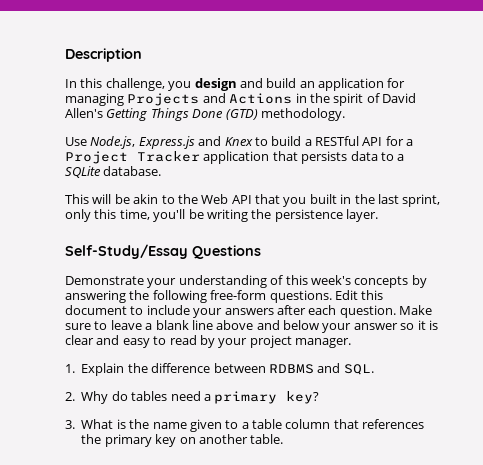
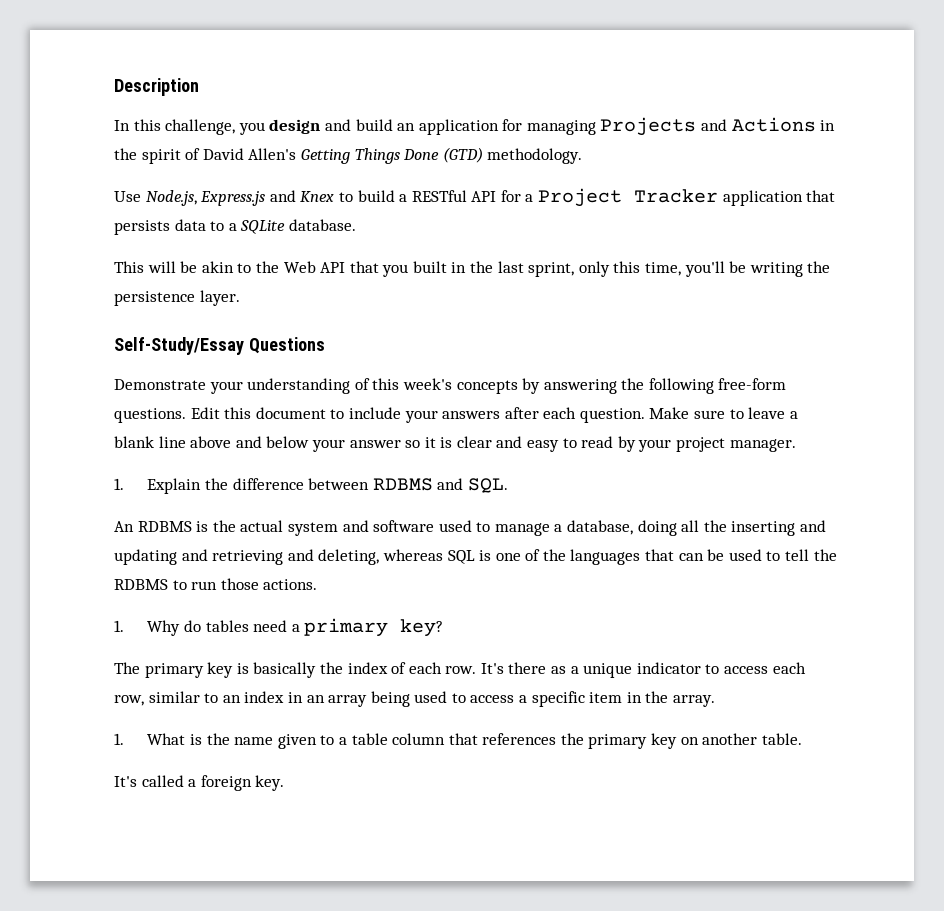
[65,392,75,401] 2. -> [114,520,827,536] [114,549,837,565] [114,578,318,590] [114,620,124,632] An RDBMS is the actual system and software used to manage a database, doing all the inserting and updating and retrieving and deleting, whereas SQL is one of the languages that can be used to tell the RDBMS to run those actions. // 1.
[65,420,75,429] 3. -> [114,662,806,678] [114,691,716,707] [114,733,124,745] The primary key is basically the index of each row. It's there as a unique indicator to access each row, similar to an index in an array being used to access a specific item in the array. // 1.
(284, 439) none -> [114,775,285,791] // It's called a foreign key.

